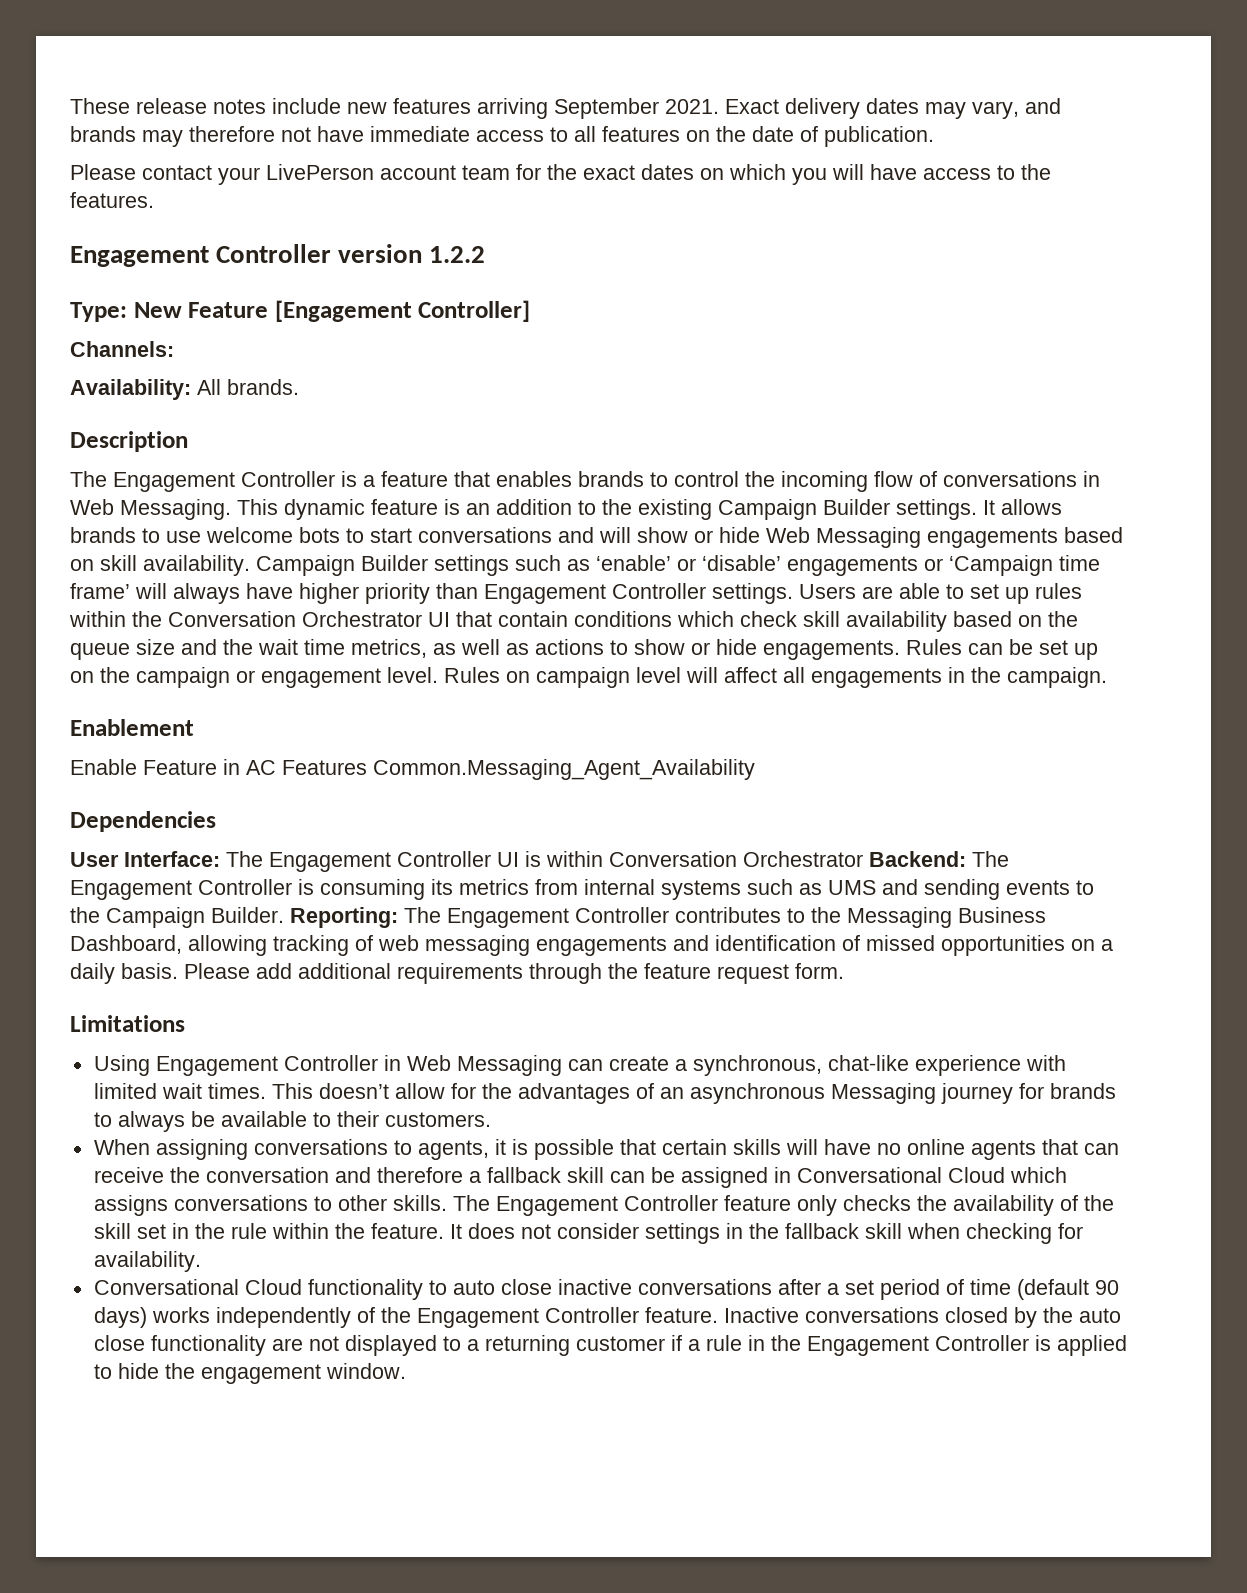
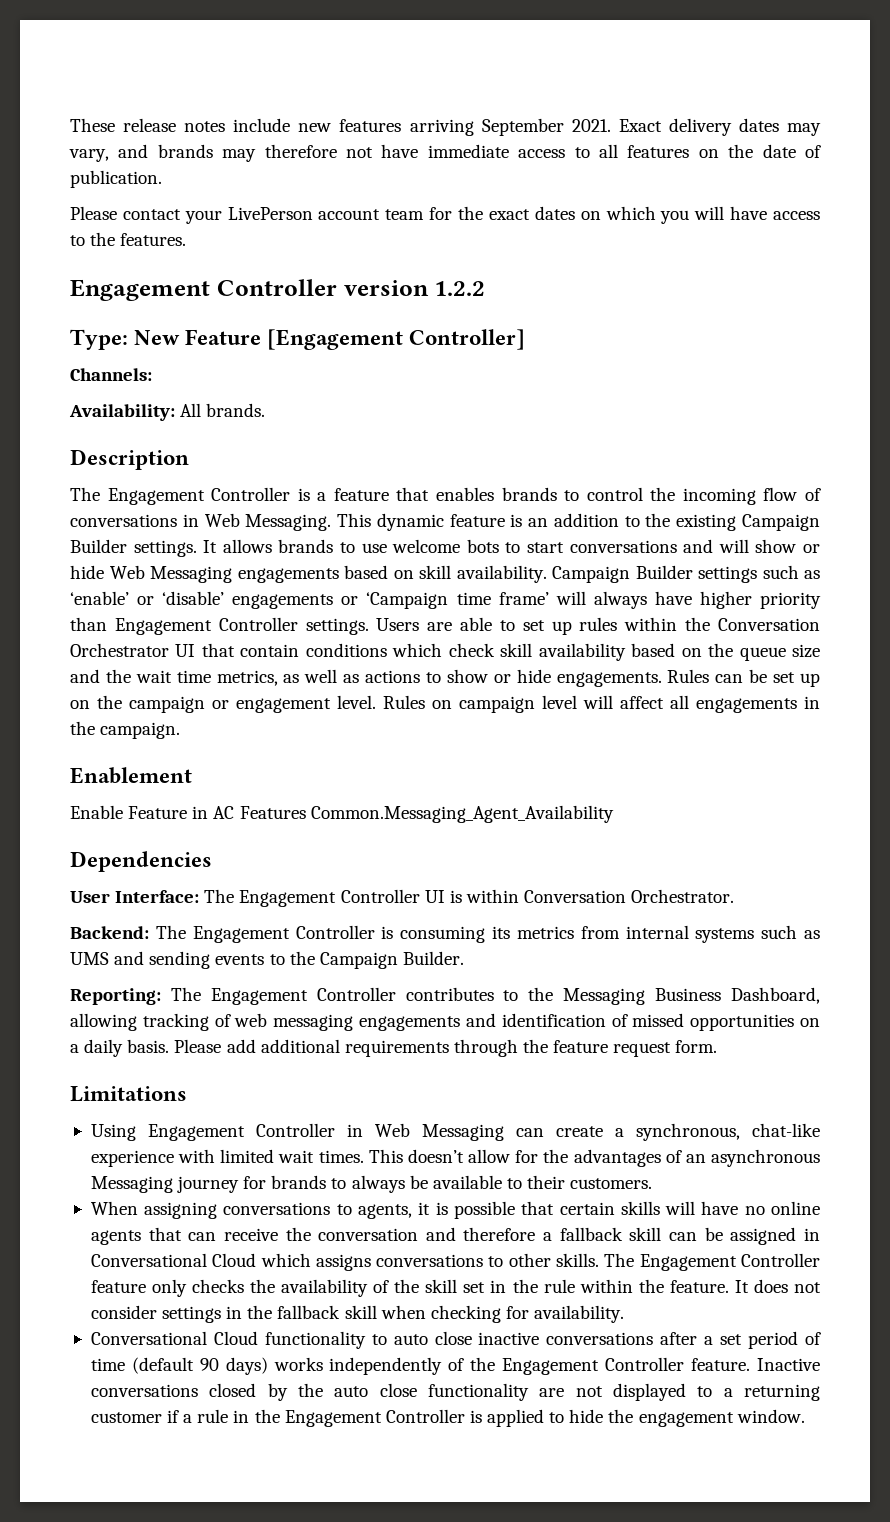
[743,851,863,867] Orchestrator -> [631,889,735,903] Orchestrator. //
(284, 915) none -> (464, 958) //

